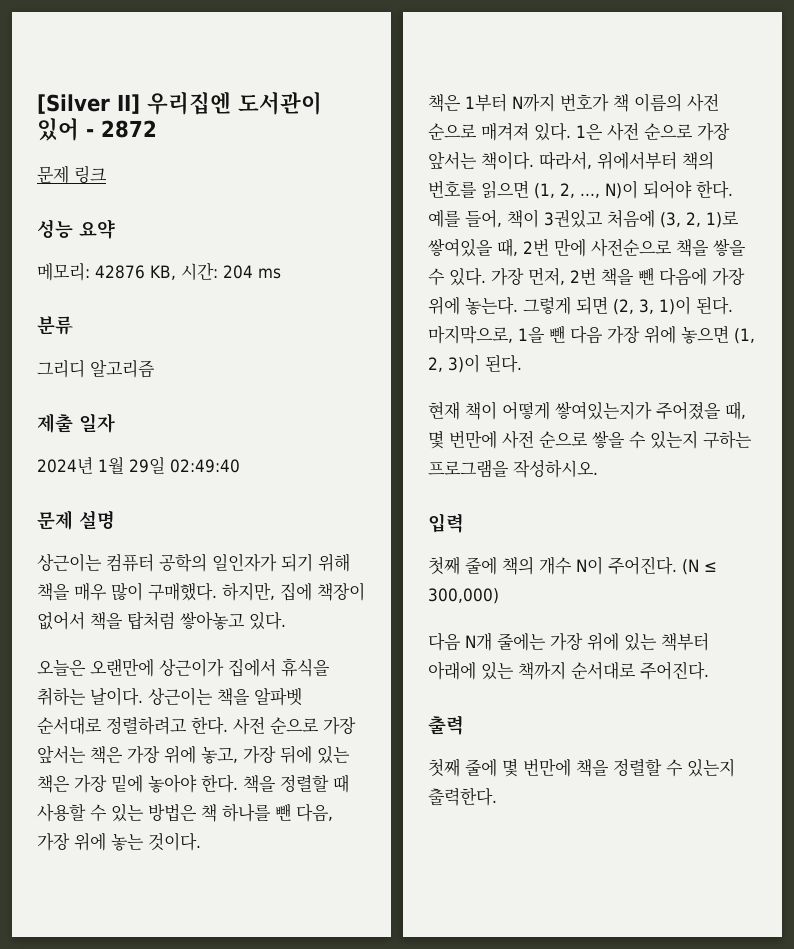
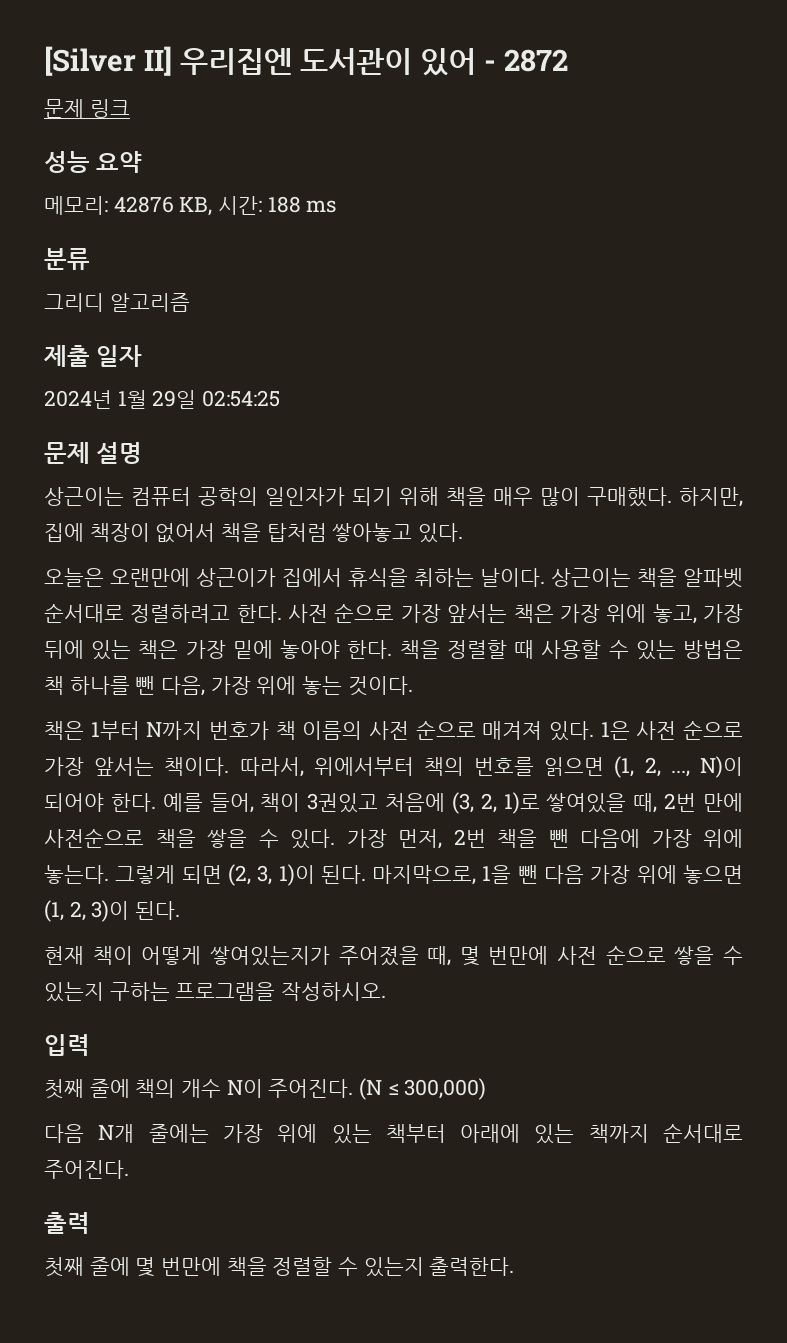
[223,265,253,279] 204 -> [267,196,301,213] 188
[170,459,240,473] 02:49:40 -> [202,390,281,407] 02:54:25

